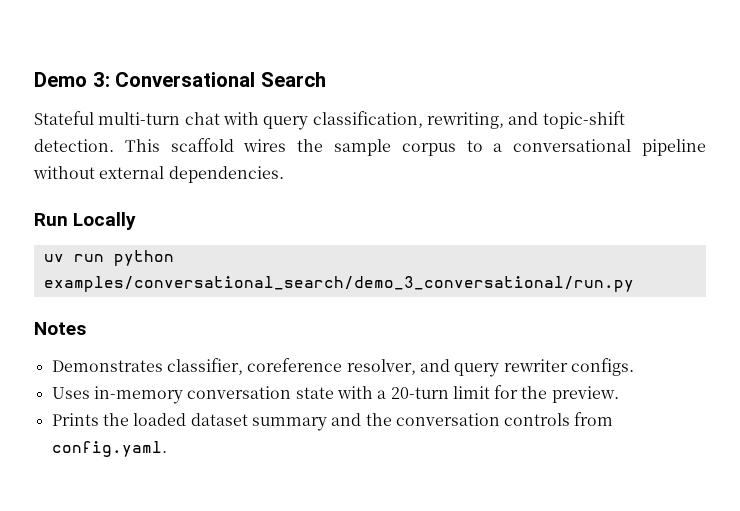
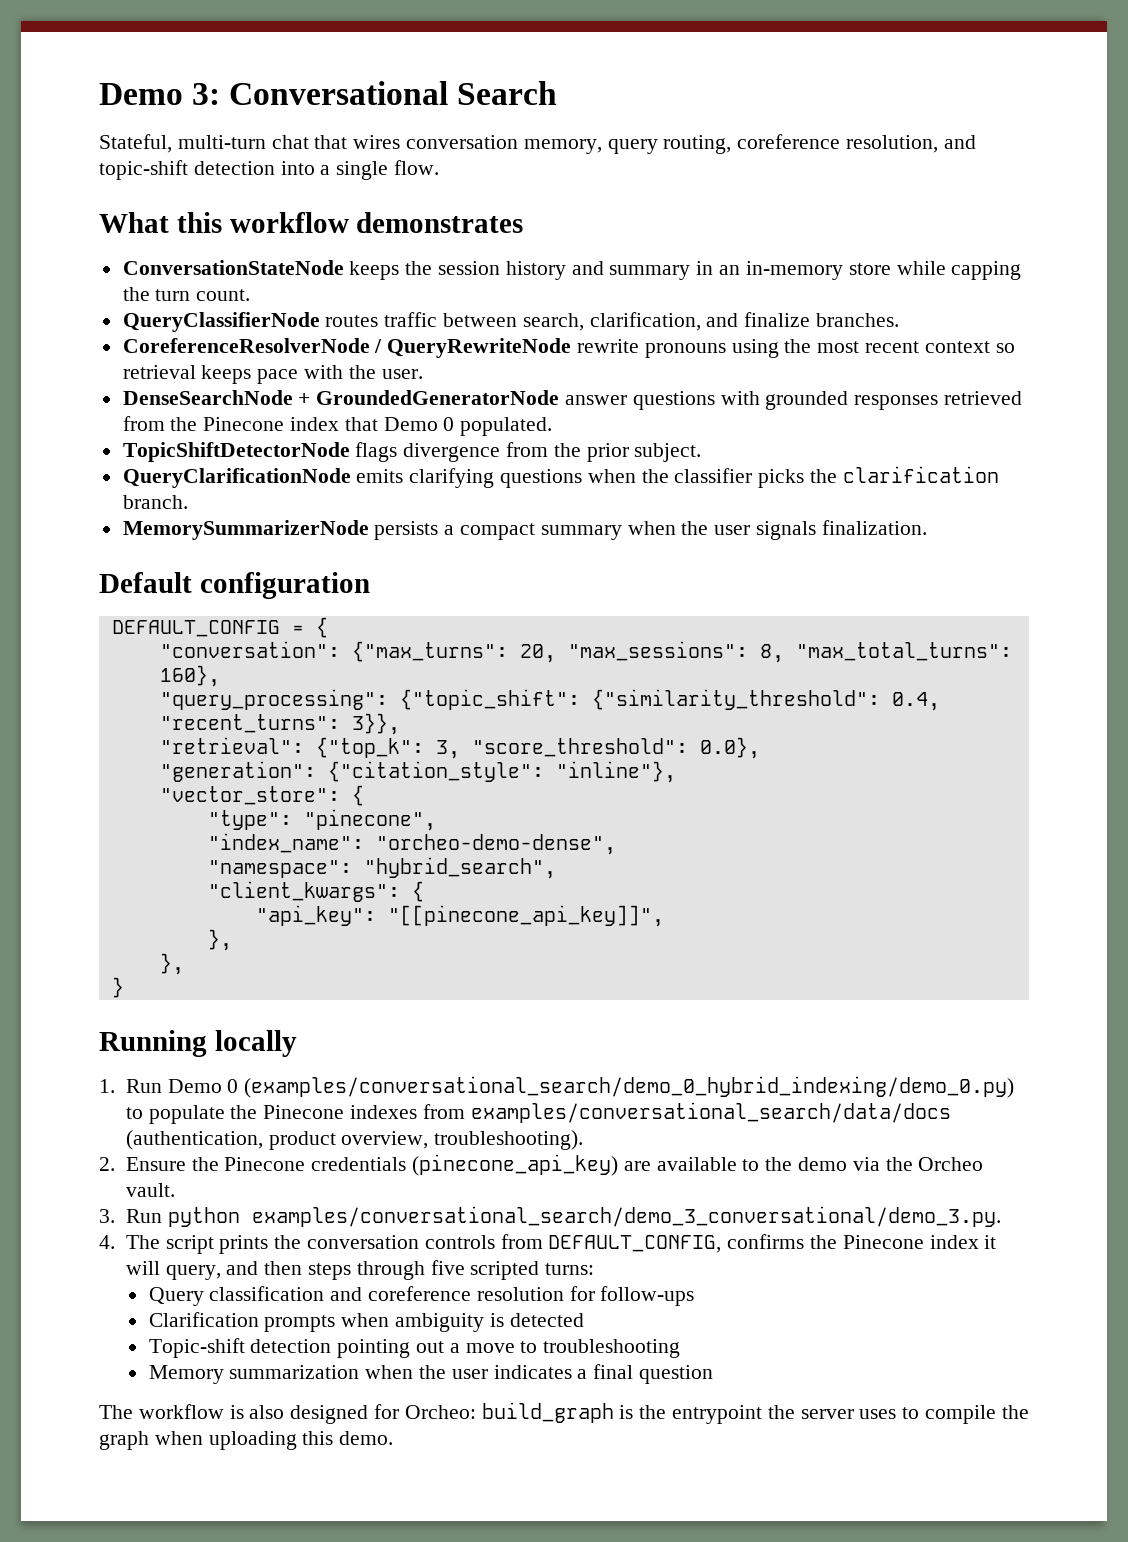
[34,111,94,125] Stateful -> [99,134,172,153] Stateful,
[222,111,625,130] [34,138,706,156] [33,166,284,183] [34,212,137,230] [43,250,174,266] [43,276,634,292] [34,322,86,335] [51,358,634,377] [51,385,619,404] [51,412,614,431] [51,441,167,457] with query classification, rewriting, and topic-shift detection. This scaffold wires the sample corpus to a conversational pipeline without external dependencies. // Run Locally // uv run python examples/conversational_search/demo_3_conversational/run.py // Notes // Demonstrates classifier, coreference resolver, and query rewriter configs. // Uses in-memory conversation state with a 20-turn limit for the preview. // Prints the loaded dataset summary and the conversation controls from config.yaml. -> [314,134,976,154] [99,160,440,180] [99,212,524,233] [122,260,1022,280] [122,287,251,301] [122,312,900,332] [122,338,1015,358] [122,365,423,384] [122,390,1023,410] [122,416,553,436] [122,442,702,462] [122,466,999,488] [122,495,188,509] [122,520,927,540] [99,572,370,599] [111,617,328,638] [159,641,1012,663] [159,665,220,687] [159,689,940,711] [159,713,400,735] [159,737,760,759] [159,761,676,783] [159,785,364,806] [207,809,436,831] [207,833,616,855] [207,857,556,879] [207,881,424,902] [255,905,664,927] [207,929,232,951] [159,953,184,975] [111,977,124,998] [99,1030,297,1057] [99,1076,1015,1098] [125,1102,951,1124] [125,1130,584,1150] [99,1154,984,1176] [125,1183,175,1197] [99,1206,1001,1227] [99,1234,997,1254] [125,1260,595,1280] [148,1286,695,1306] [148,1312,584,1332] [148,1338,681,1358] [148,1364,713,1384] [99,1402,1029,1424] [99,1431,394,1450] that wires conversation memory, query routing, coreference resolution, and topic-shift detection into a single flow. // What this workflow demonstrates // ConversationStateNode keeps the session history and summary in an in-memory store while capping the turn count. // QueryClassifierNode routes traffic between search, clarification, and finalize branches. // CoreferenceResolverNode / QueryRewriteNode rewrite pronouns using the most recent context so retrieval keeps pace with the user. // DenseSearchNode + GroundedGeneratorNode answer questions with grounded responses retrieved from the Pinecone index that Demo 0 populated. // TopicShiftDetectorNode flags divergence from the prior subject. // QueryClarificationNode emits clarifying questions when the classifier picks the clarification branch. // MemorySummarizerNode persists a compact summary when the user signals finalization. // Default configuration // DEFAULT_CONFIG = { // "conversation": {"max_turns": 20, "max_sessions": 8, "max_total_turns": 160}, // "query_processing": {"topic_shift": {"similarity_threshold": 0.4, "recent_turns": 3}}, // "retrieval": {"top_k": 3, "score_threshold": 0.0}, // "generation": {"citation_style": "inline"}, // "vector_store": { // "type": "pinecone", // "index_name": "orcheo-demo-dense", // "namespace": "hybrid_search", // "client_kwargs": { // "api_key": "[[pinecone_api_key]]", // }, // }, // } // Running locally // 1. Run Demo 0 (examples/conversational_search/demo_0_hybrid_indexing/demo_0.py) to populate the Pinecone indexes from examples/conversational_search/data/docs (authentication, product overview, troubleshooting). // 2. Ensure the Pinecone credentials (pinecone_api_key) are available to the demo via the Orcheo vault. // 3. Run python examples/conversational_search/demo_3_conversational/demo_3.py. // 4. The script prints the conversation controls from DEFAULT_CONFIG, confirms the Pinecone index it will query, and then steps through five scripted turns: // Query classification and coreference resolution for follow-ups // Clarification prompts when ambiguity is detected // Topic-shift detection pointing out a move to troubleshooting // Memory summarization when the user indicates a final question // The workflow is also designed for Orcheo: build_graph is the entrypoint the server uses to compile the graph when uploading this demo.

